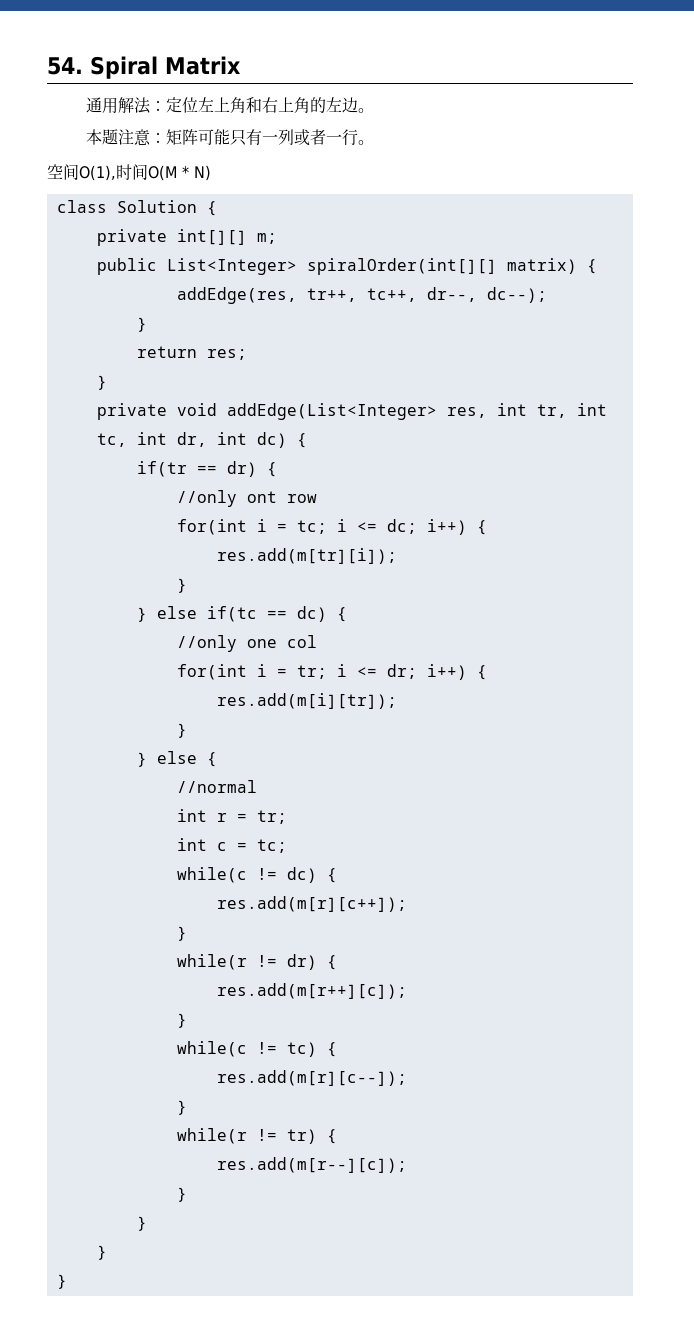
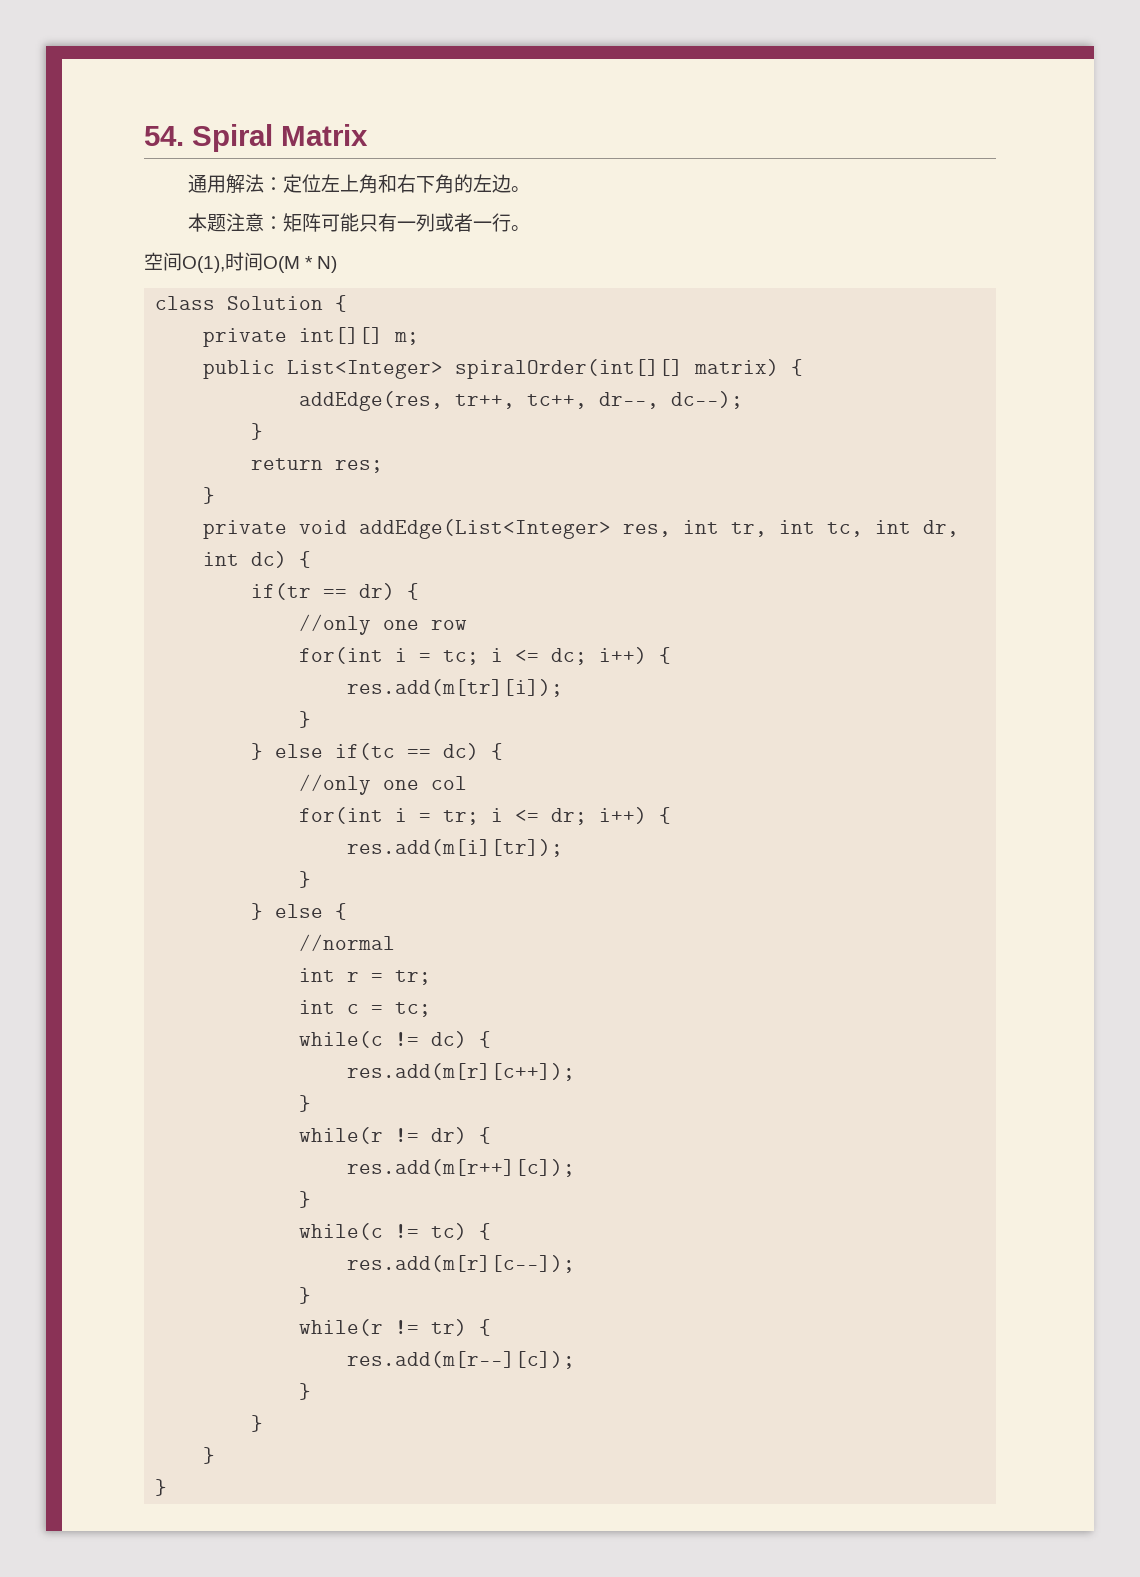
[277,97,294,112] 上 -> [416,176,436,193] 下
[246,491,277,503] ont -> [383,620,420,630] one

